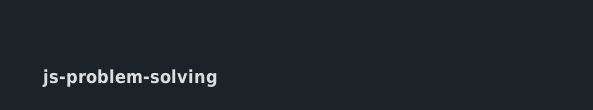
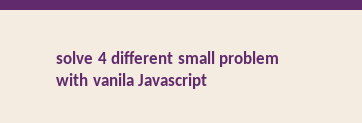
[42,69,218,87] js-problem-solving -> [56,51,280,67] [56,73,208,89] solve 4 different small problem with vanila Javascript

